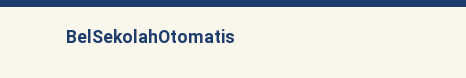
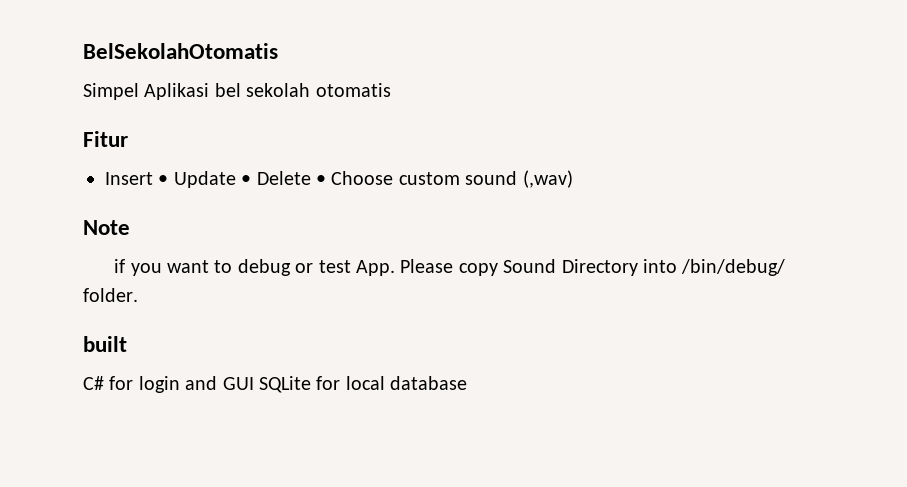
(235, 36) none -> [83,83,391,100] [83,131,128,147] [105,170,573,188] [83,220,130,235] [114,259,786,276] [83,288,138,302] [83,336,127,352] [83,376,468,393] // Simpel Aplikasi bel sekolah otomatis // Fitur // Insert • Update • Delete • Choose custom sound (,wav) // Note // if you want to debug or test App. Please copy Sound Directory into /bin/debug/ folder. // built // C# for login and GUI SQLite for local database

